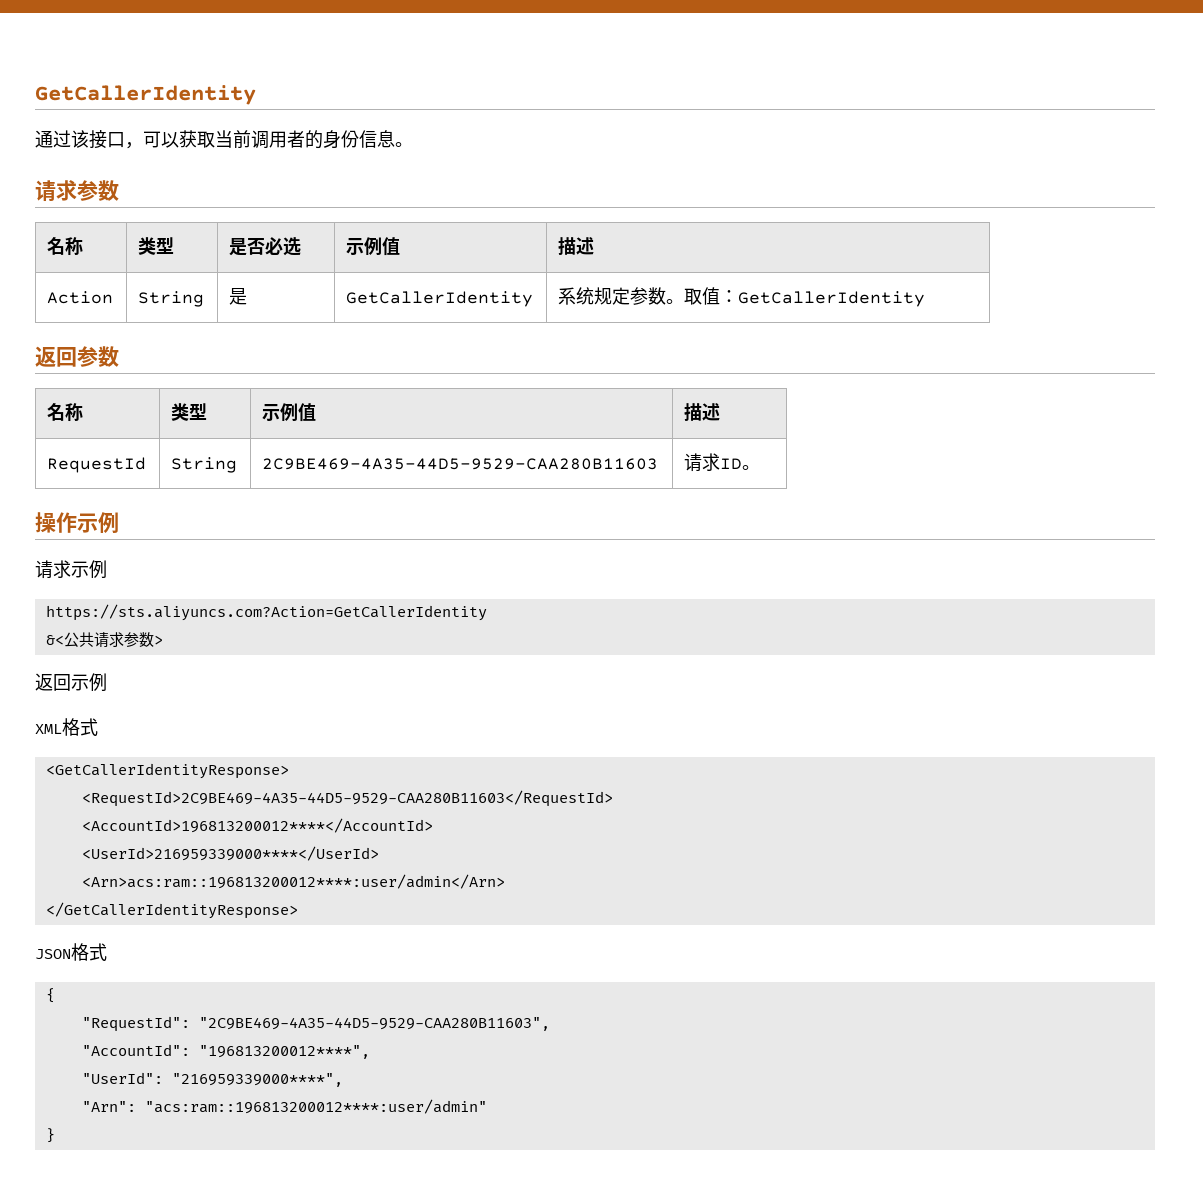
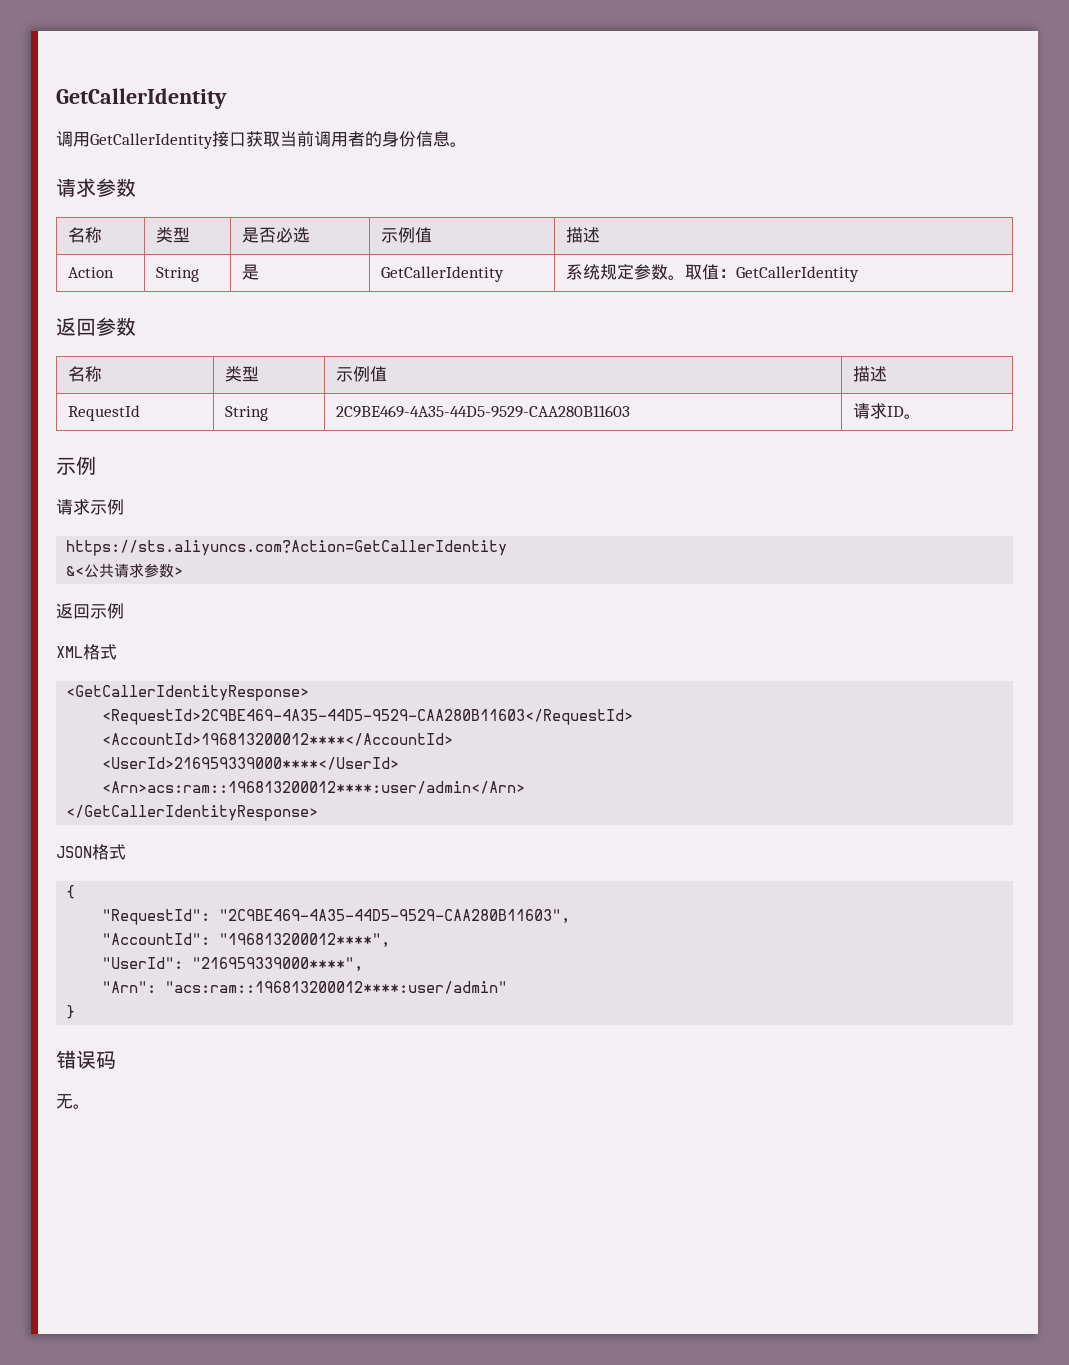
[35,85,256,105] [35,130,179,149] GetCallerIdentity // 通过该接口，可以 -> [56,88,227,109] [56,131,246,149] GetCallerIdentity // 调用GetCallerIdentity接口
[35,512,77,533] 操作 -> (922, 416) none
(55, 1135) none -> [56,1050,116,1069] [56,1094,90,1109] // 错误码 // 无。

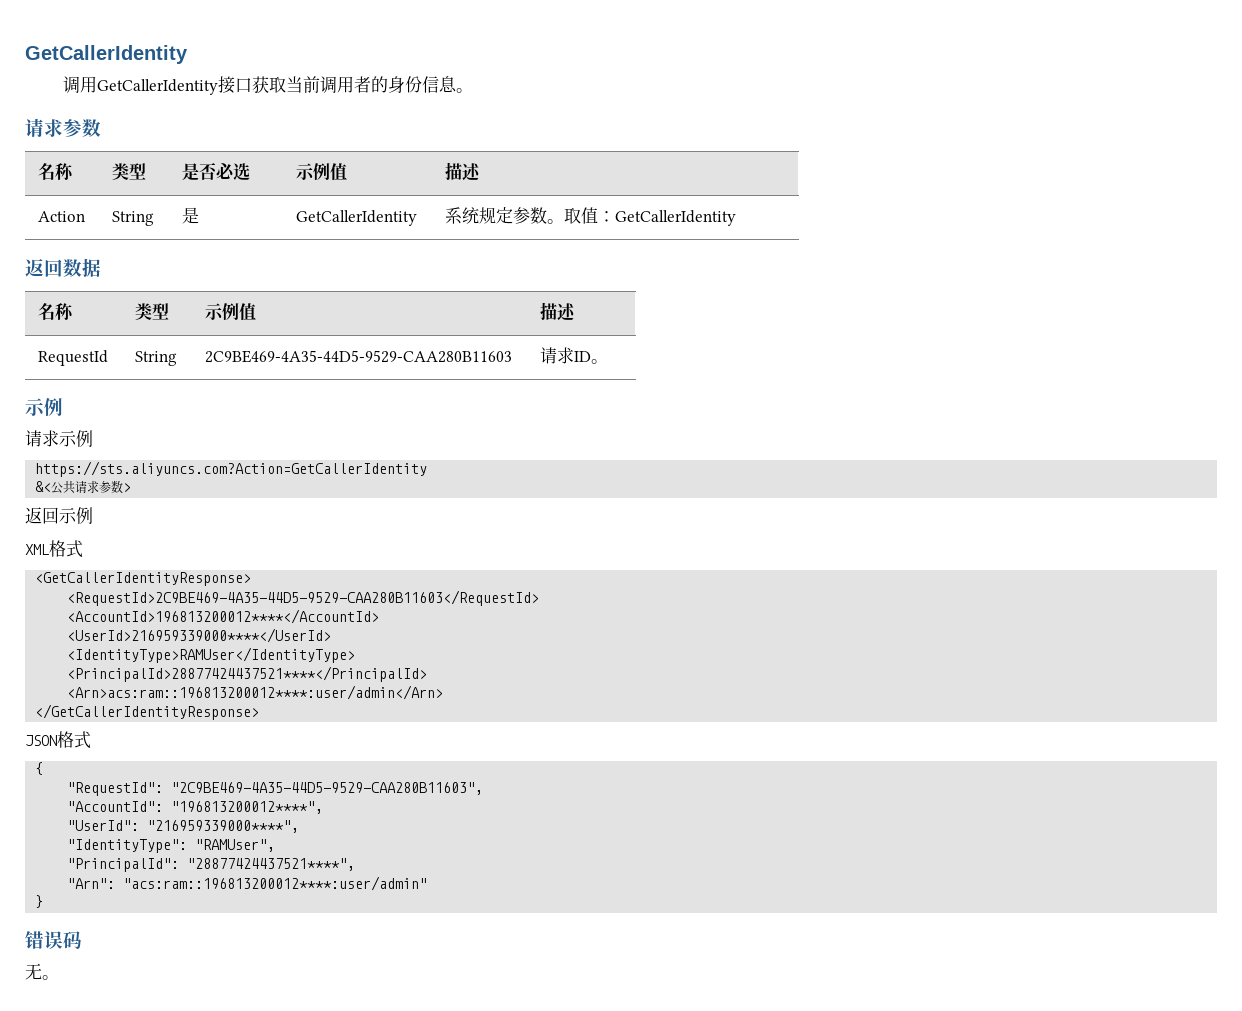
[96,317,136,336] 参数 -> [63,258,101,277] 数据
(400, 763) none -> [67,647,356,663] [67,666,428,682] // <IdentityType>RAMUser</IdentityType> // <PrincipalId>28877424437521****</PrincipalId>
(364, 964) none -> [67,839,276,853] [67,858,356,872] // "IdentityType": "RAMUser", // "PrincipalId": "28877424437521****",

